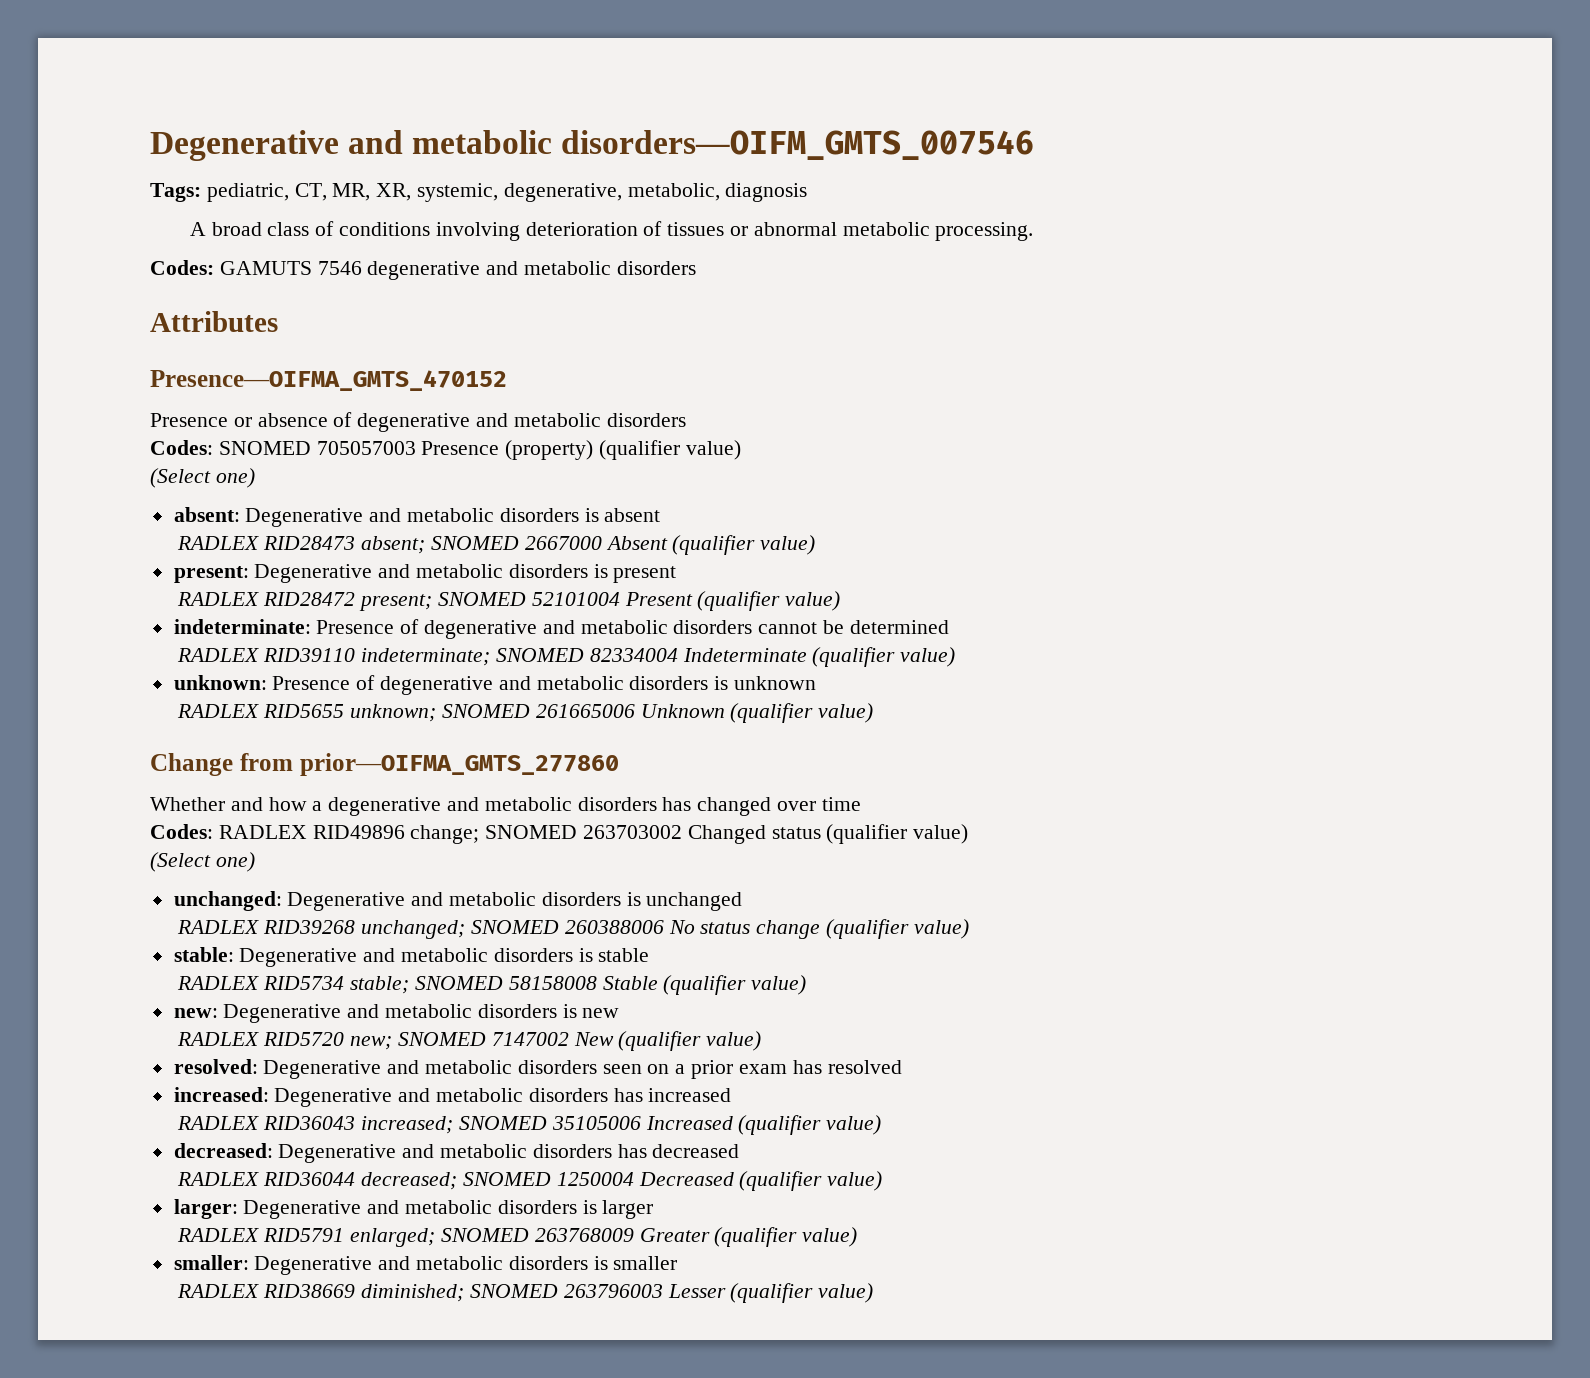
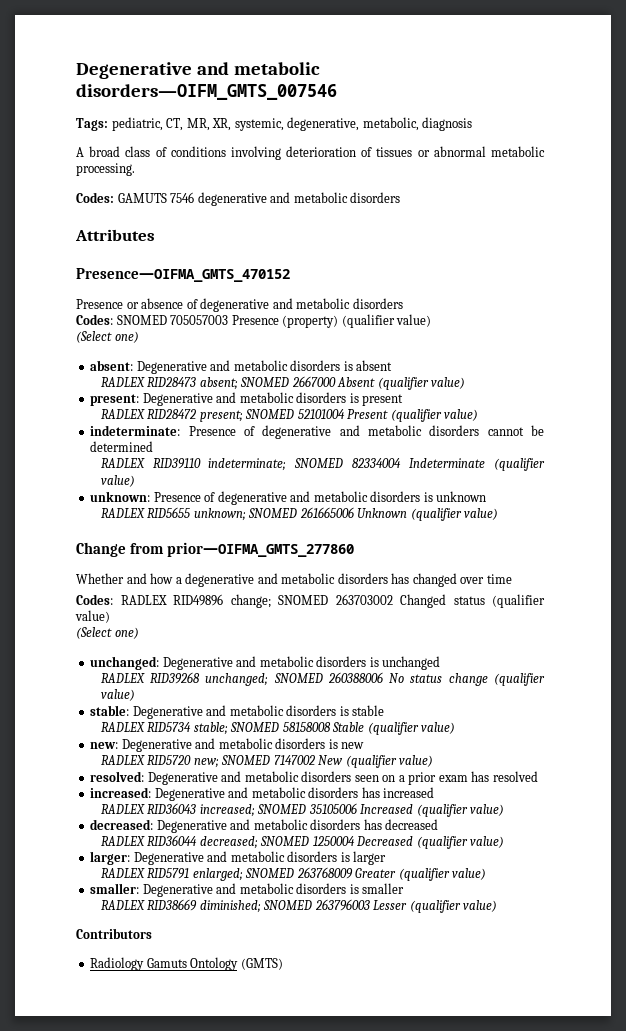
(874, 1293) none -> [76,928,152,939] [90,957,283,971] // Contributors // Radiology Gamuts Ontology (GMTS)

